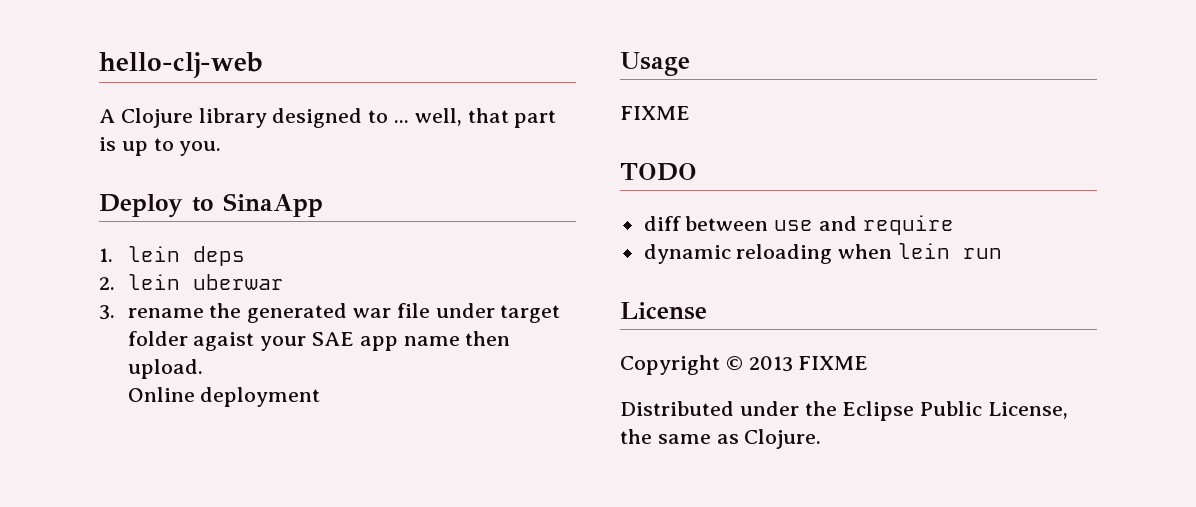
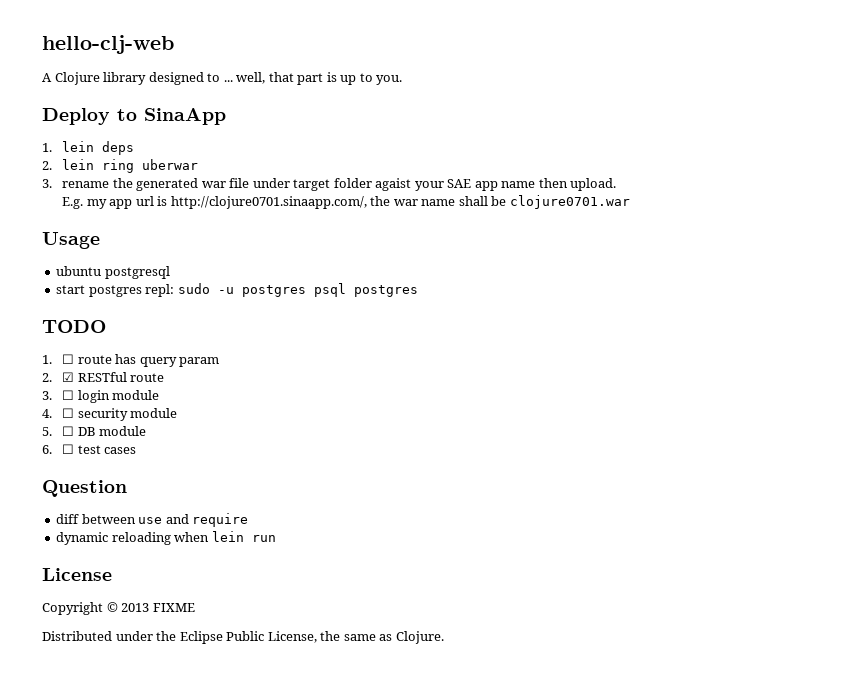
(180, 282) none -> [102,159,135,173] ring
[127,387,321,407] [620,52,690,76] [620,106,690,120] [620,163,697,181] Online deployment // Usage // FIXME // TODO -> [62,195,630,209] [42,232,100,249] [56,266,170,279] [56,283,418,297] [42,320,106,333] [42,354,220,367] [42,372,165,382] [42,390,160,403] [42,408,178,421] [42,426,147,436] [42,444,137,454] [42,480,127,497] E.g. my app url is http://clojure0701.sinaapp.com/, the war name shall be clojure0701.war // Usage // ubuntu postgresql // start postgres repl: sudo -u postgres psql postgres // TODO // 1. ☐ route has query param // 2. ☑ RESTful route // 3. ☐ login module // 4. ☐ security module // 5. ☐ DB module // 6. ☐ test cases // Question

